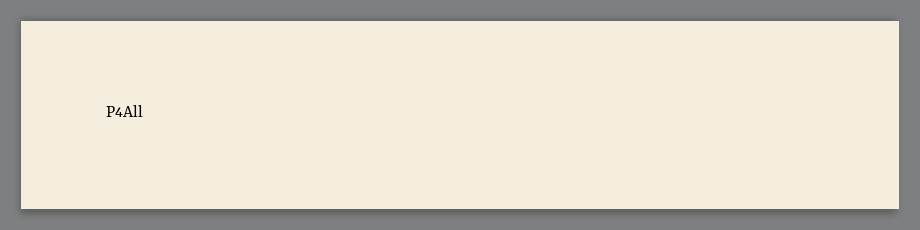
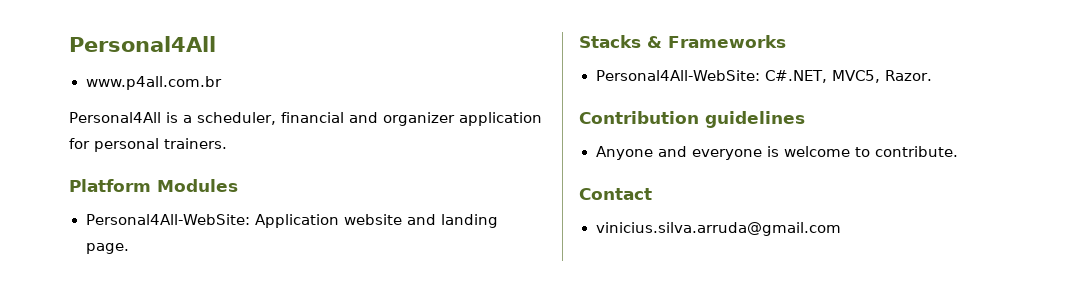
[106,105,143,117] P4All -> [69,36,216,52] [85,76,223,90] [69,112,542,126] [69,138,227,152] [69,179,238,192] [85,214,499,228] [85,243,129,254] [579,35,786,48] [595,70,933,83] [579,111,805,128] [595,146,958,160] [579,188,652,200] [595,222,841,236] Personal4All // www.p4all.com.br // Personal4All is a scheduler, financial and organizer application for personal trainers. // Platform Modules // Personal4All-WebSite: Application website and landing page. // Stacks & Frameworks // Personal4All-WebSite: C#.NET, MVC5, Razor. // Contribution guidelines // Anyone and everyone is welcome to contribute. // Contact // vinicius.silva.arruda@gmail.com

